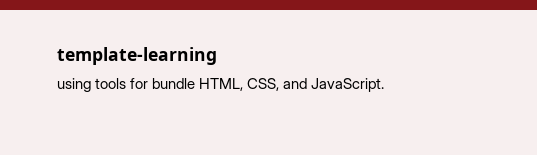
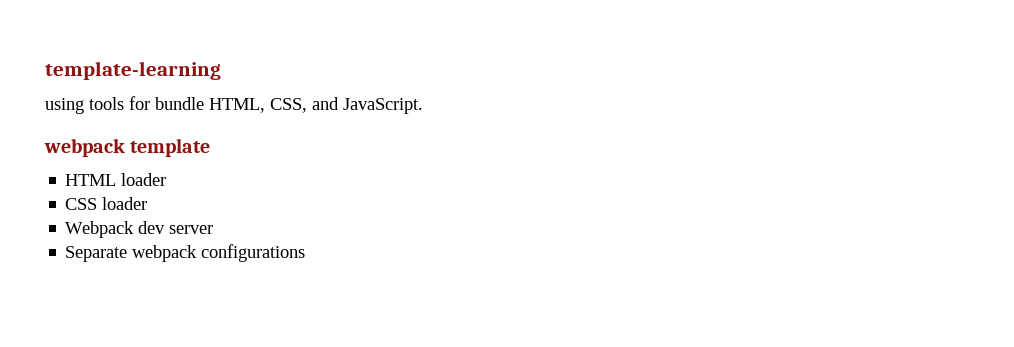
(385, 85) none -> [44,138,211,157] [65,173,167,186] [65,197,148,210] [65,221,214,238] [65,244,306,262] // webpack template // HTML loader // CSS loader // Webpack dev server // Separate webpack configurations

